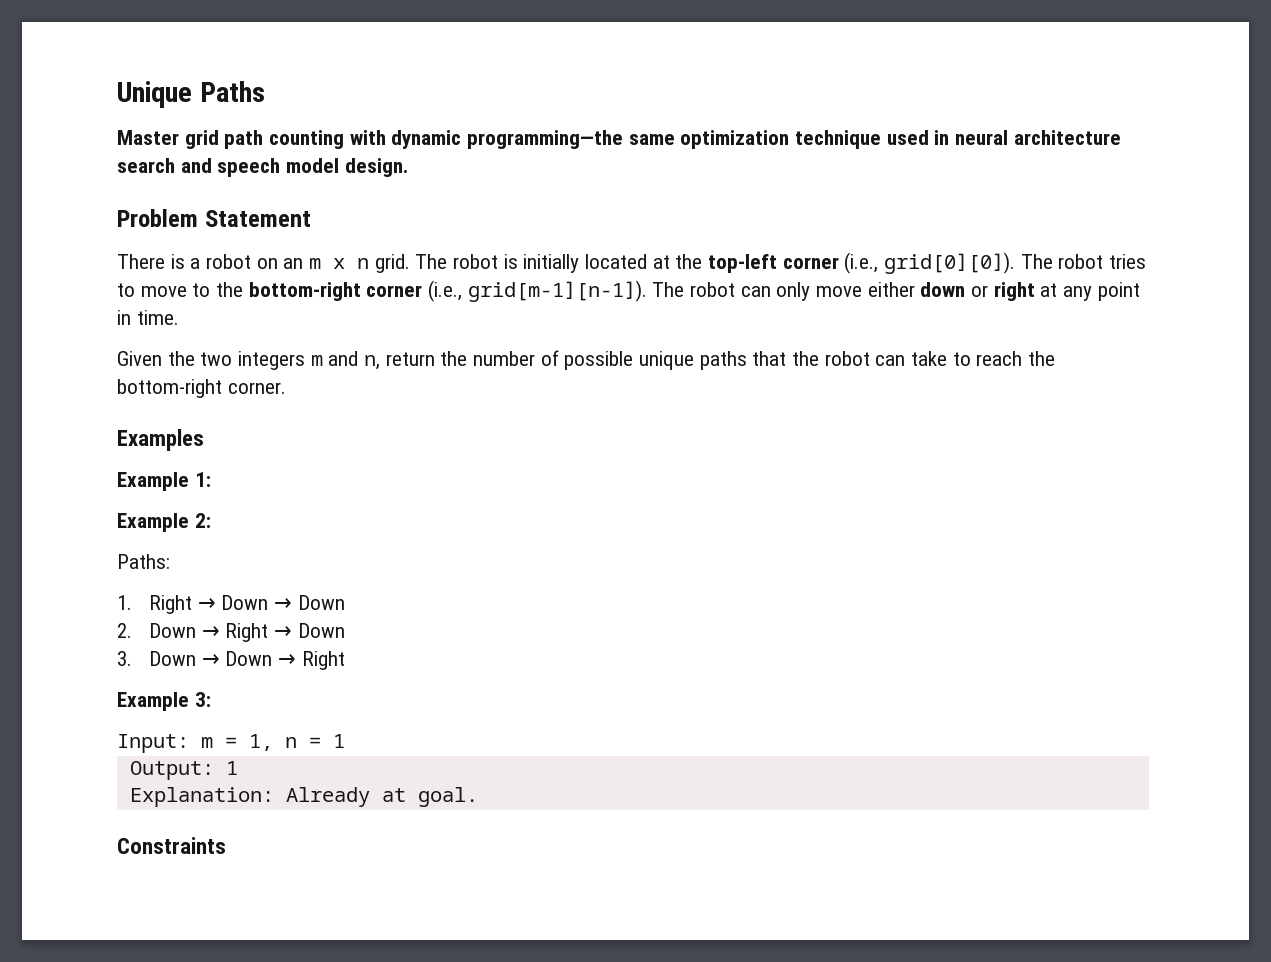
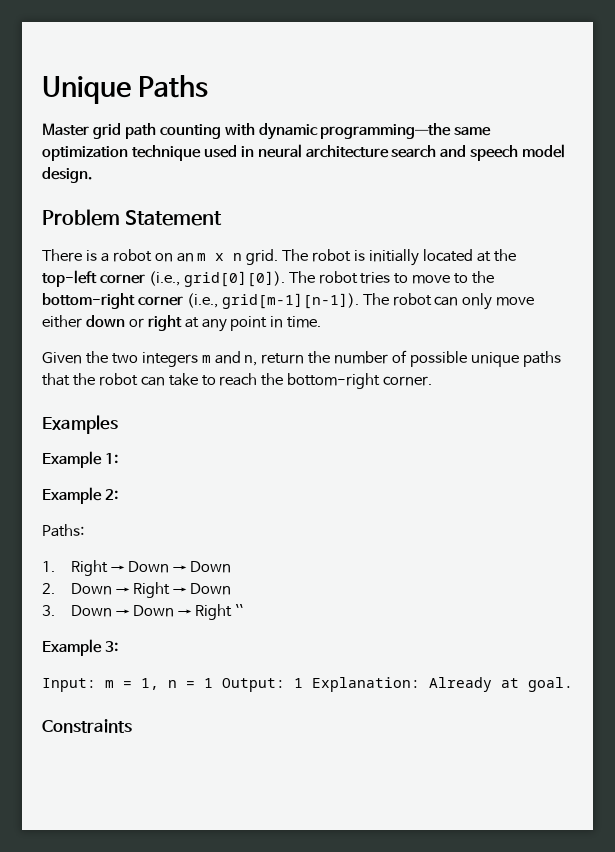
(345, 660) none -> [234,604,243,616] ``
(345, 741) // -> (213, 683) none
(238, 768) // -> (303, 683) none

